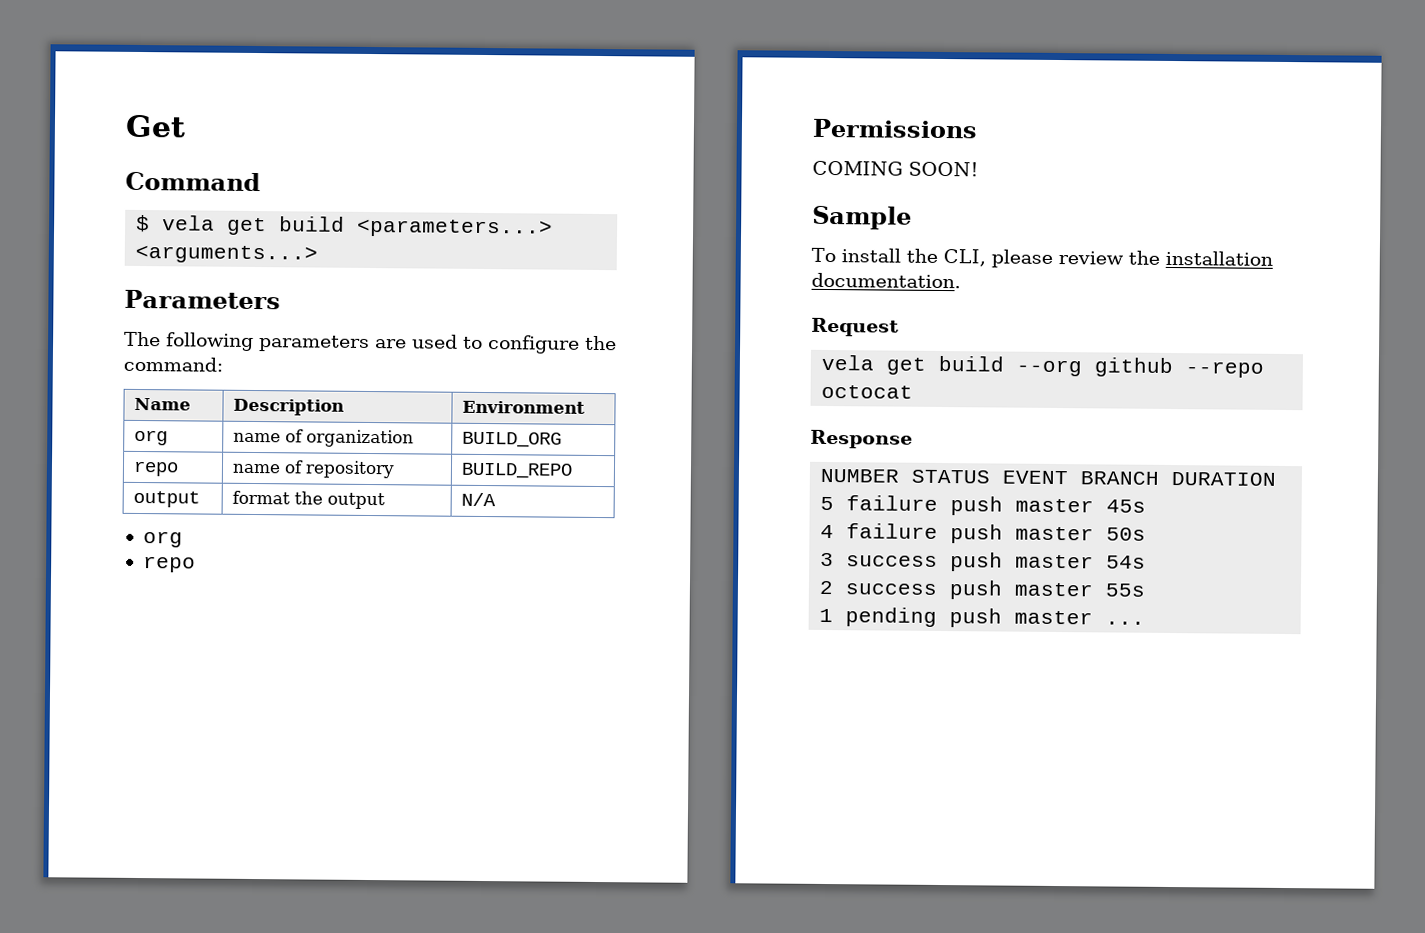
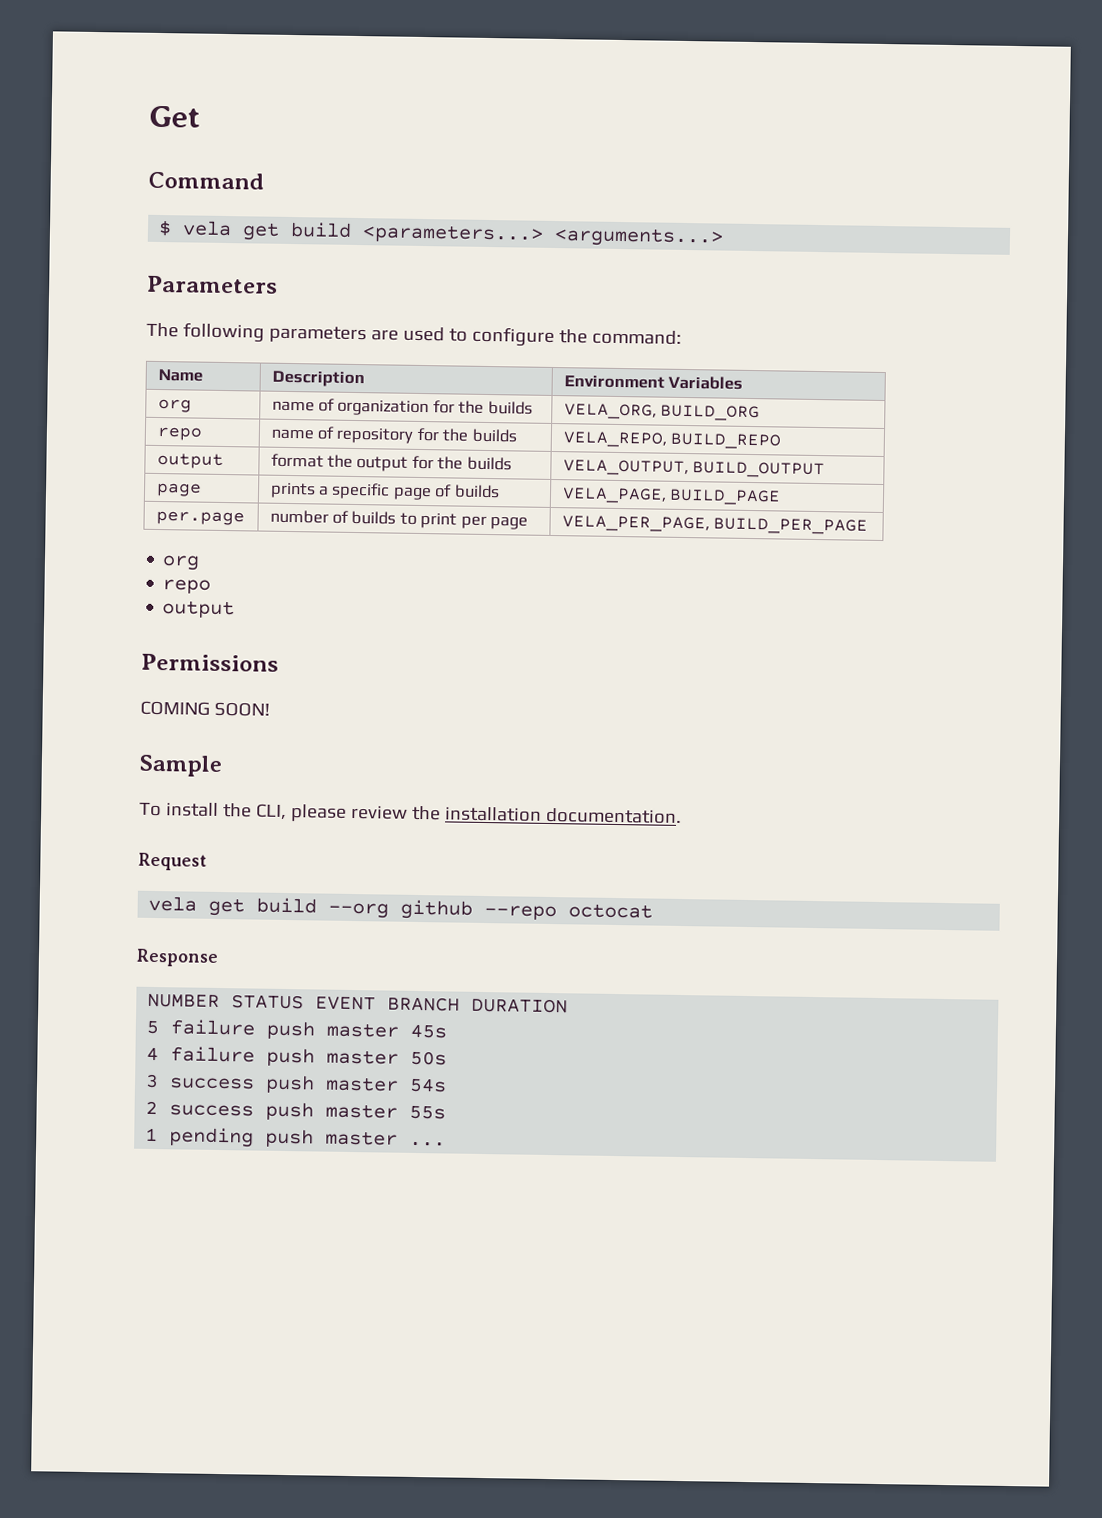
(586, 407) none -> [667,375,743,390] Variables
(415, 438) | -> [432,400,533,415] [563,403,657,420] for the builds | VELA_ORG,
(396, 469) | -> [416,427,517,443] [562,431,667,448] for the builds | VELA_REPO,
[461,492,497,507] | N/A -> [411,455,512,471] [562,459,825,479] [155,482,202,497] [269,482,500,501] [561,487,781,506] [155,510,245,526] [269,509,529,530] [561,515,868,535] for the builds | VELA_OUTPUT, BUILD_OUTPUT // page | prints a specific page of builds | VELA_PAGE, BUILD_PAGE // per.page | number of builds to print per page | VELA_PER_PAGE, BUILD_PER_PAGE
(196, 564) none -> [162,600,236,619] // output

